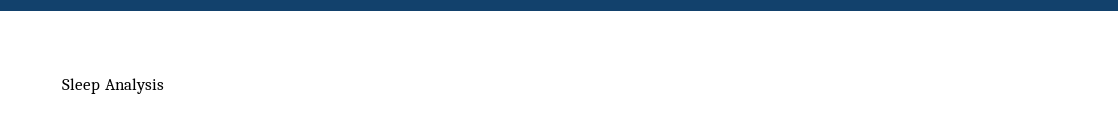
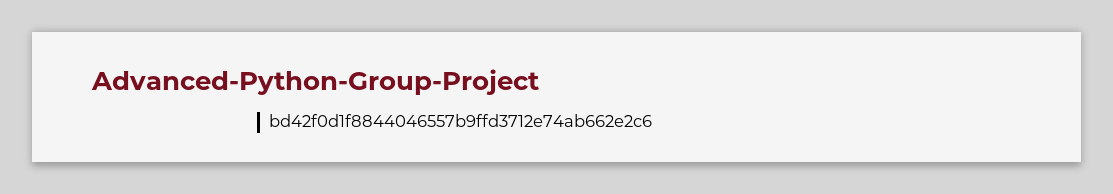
[62,78,164,94] Sleep Analysis -> [91,69,539,95] [268,114,652,127] Advanced-Python-Group-Project // bd42f0d1f8844046557b9ffd3712e74ab662e2c6

